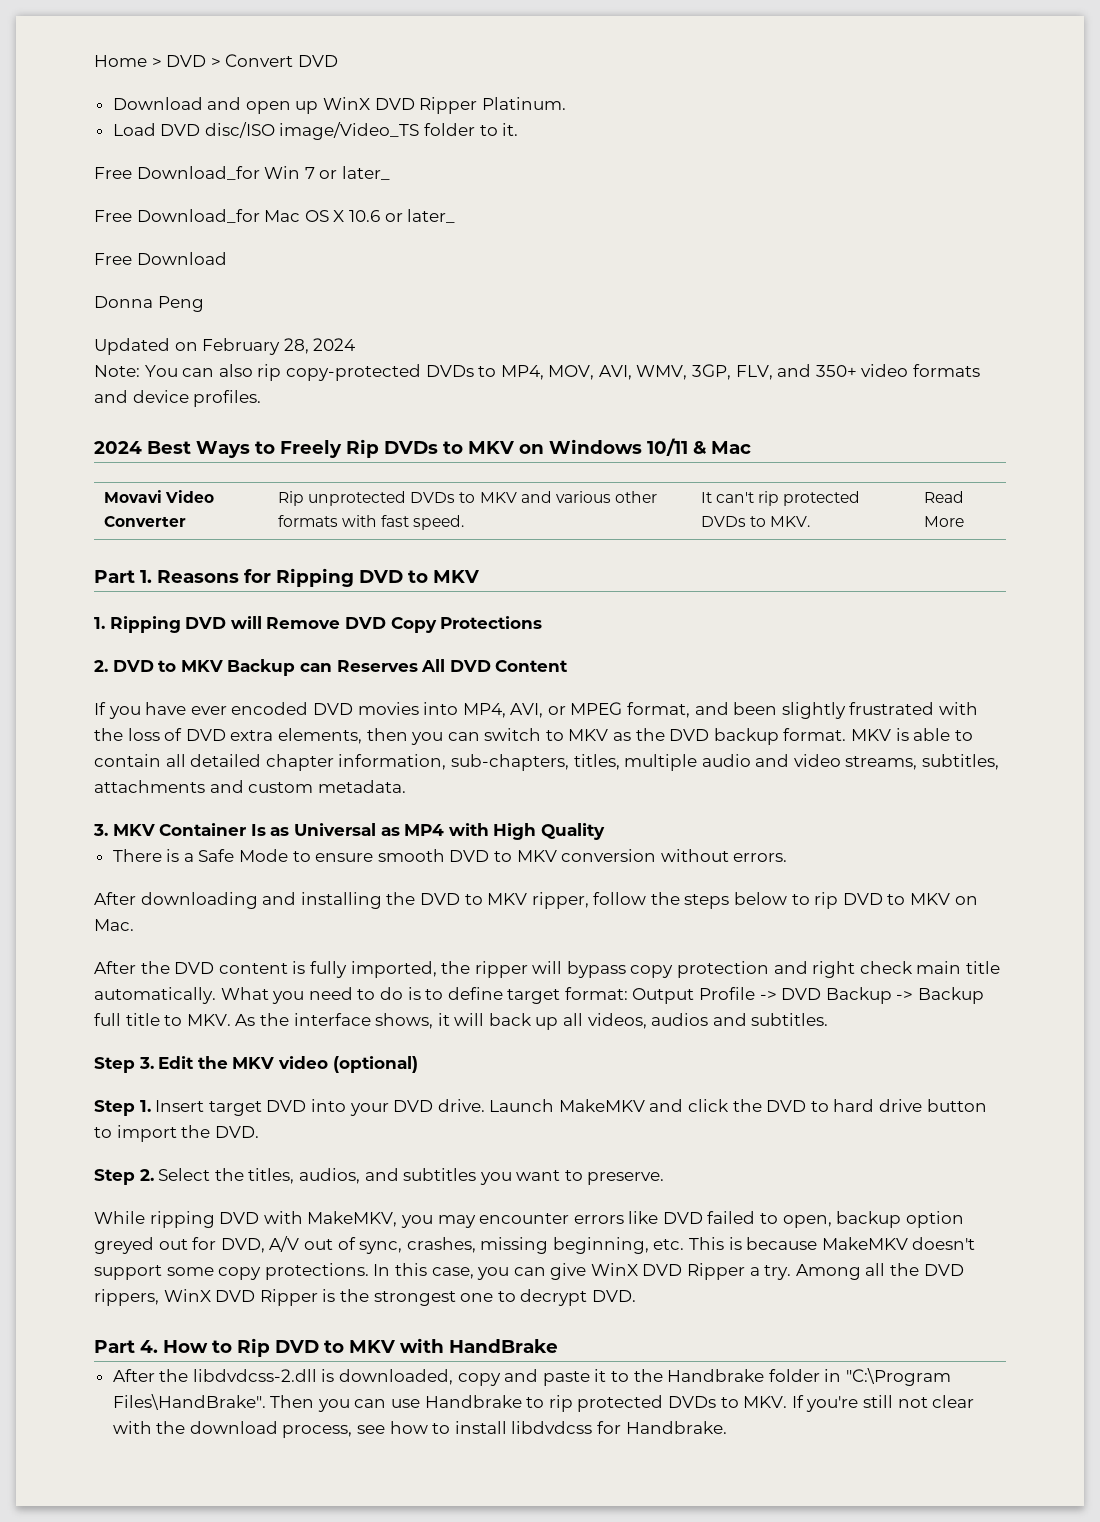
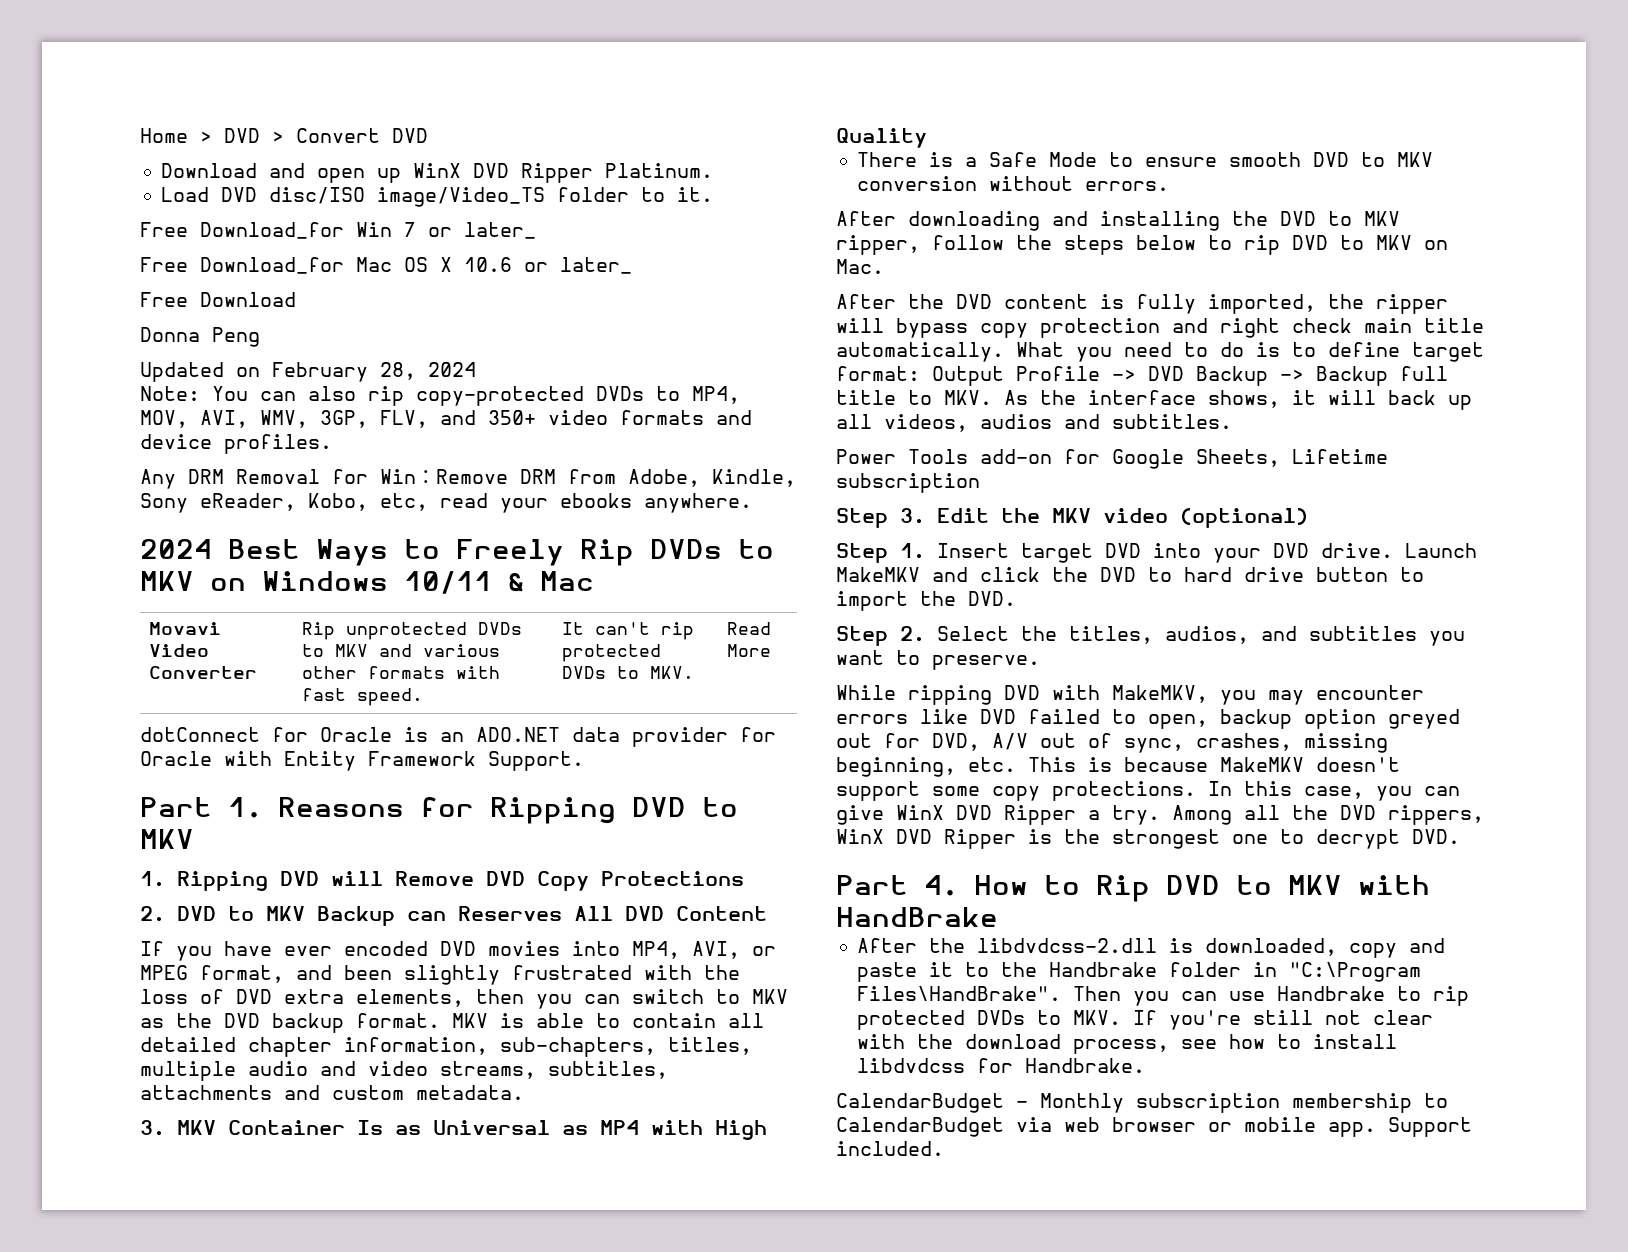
(262, 398) none -> [140,469,796,489] [140,493,752,513] // Any DRM Removal for Win：Remove DRM from Adobe, Kindle, Sony eReader, Kobo, etc, read your ebooks anywhere.
(964, 521) none -> [140,727,776,747] [140,751,584,771] // dotConnect for Oracle is an ADO.NET data provider for Oracle with Entity Framework Support.
(829, 1019) none -> [836,449,1388,469] [836,473,980,493] // Power Tools add-on for Google Sheets, Lifetime subscription
(727, 1427) none -> [836,1093,1448,1113] [836,1117,1472,1137] [836,1141,944,1156] // CalendarBudget - Monthly subscription membership to CalendarBudget via web browser or mobile app. Support included.

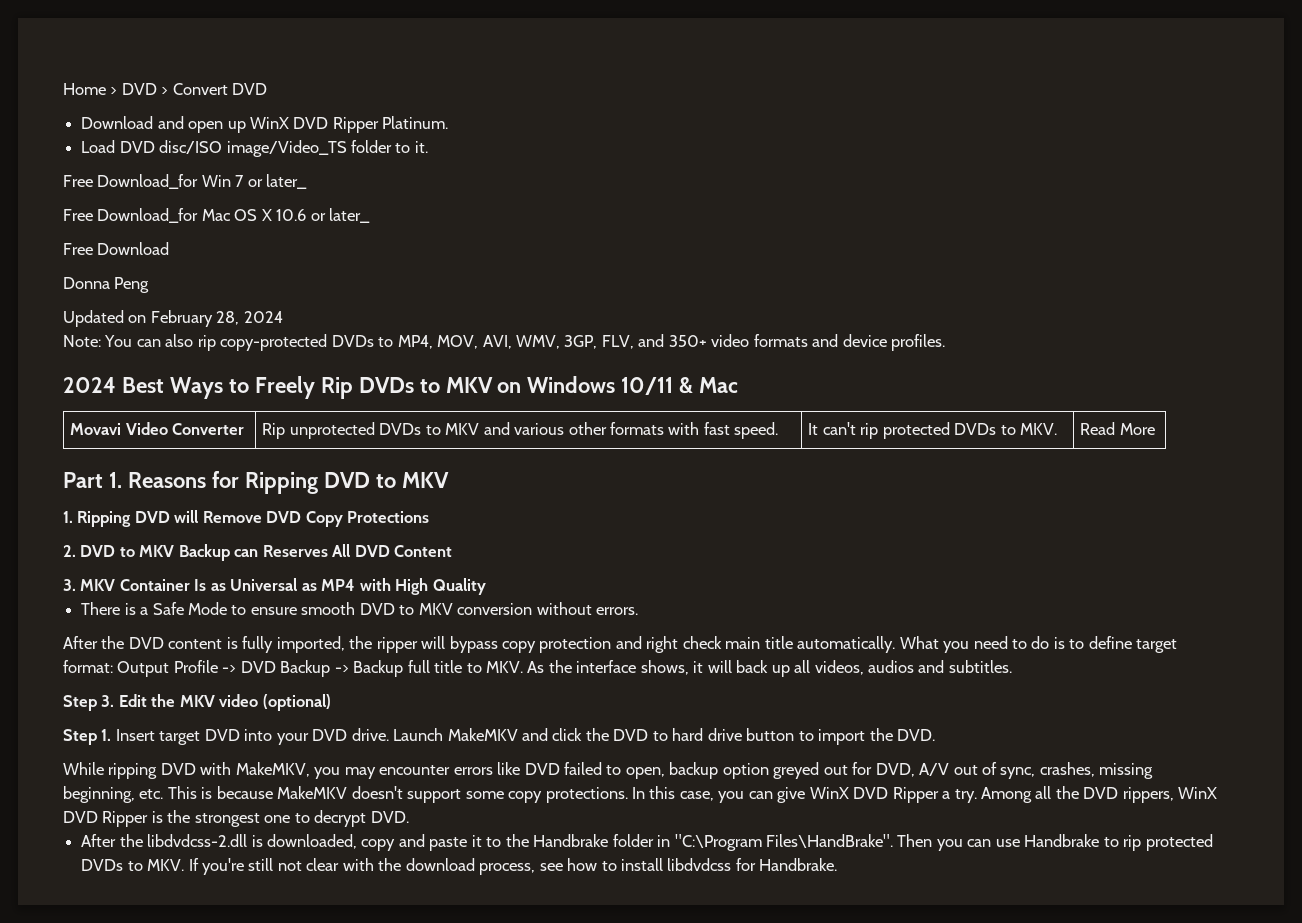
[140,469,796,489] [140,493,752,513] // Any DRM Removal for Win：Remove DRM from Adobe, Kindle, Sony eReader, Kobo, etc, read your ebooks anywhere. -> (946, 342) none
[140,727,776,747] [140,751,584,771] // dotConnect for Oracle is an ADO.NET data provider for Oracle with Entity Framework Support. -> (1155, 429) none
[140,941,776,961] [140,965,740,985] [140,989,788,1009] [140,1013,764,1033] [140,1037,752,1057] [140,1061,668,1081] [140,1085,524,1100] // If you have ever encoded DVD movies into MP4, AVI, or MPEG format, and been slightly frustrated with the loss of DVD extra elements, then you can switch to MKV as the DVD backup format. MKV is able to contain all detailed chapter information, sub-chapters, titles, multiple audio and video streams, subtitles, attachments and custom metadata. -> (453, 551) none
[836,211,1400,231] [836,235,1448,255] [836,259,884,274] // After downloading and installing the DVD to MKV ripper, follow the steps below to rip DVD to MKV on Mac. -> (639, 611) none
[836,449,1388,469] [836,473,980,493] // Power Tools add-on for Google Sheets, Lifetime subscription -> (1012, 666) none
[836,626,1465,646] [836,650,1040,670] // Step 2. Select the titles, audios, and subtitles you want to preserve. -> (936, 735) none
[836,875,1430,902] [836,907,998,927] // Part 4. How to Rip DVD to MKV with HandBrake -> (409, 817) none
[836,1093,1448,1113] [836,1117,1472,1137] [836,1141,944,1156] // CalendarBudget - Monthly subscription membership to CalendarBudget via web browser or mobile app. Support included. -> (838, 864) none

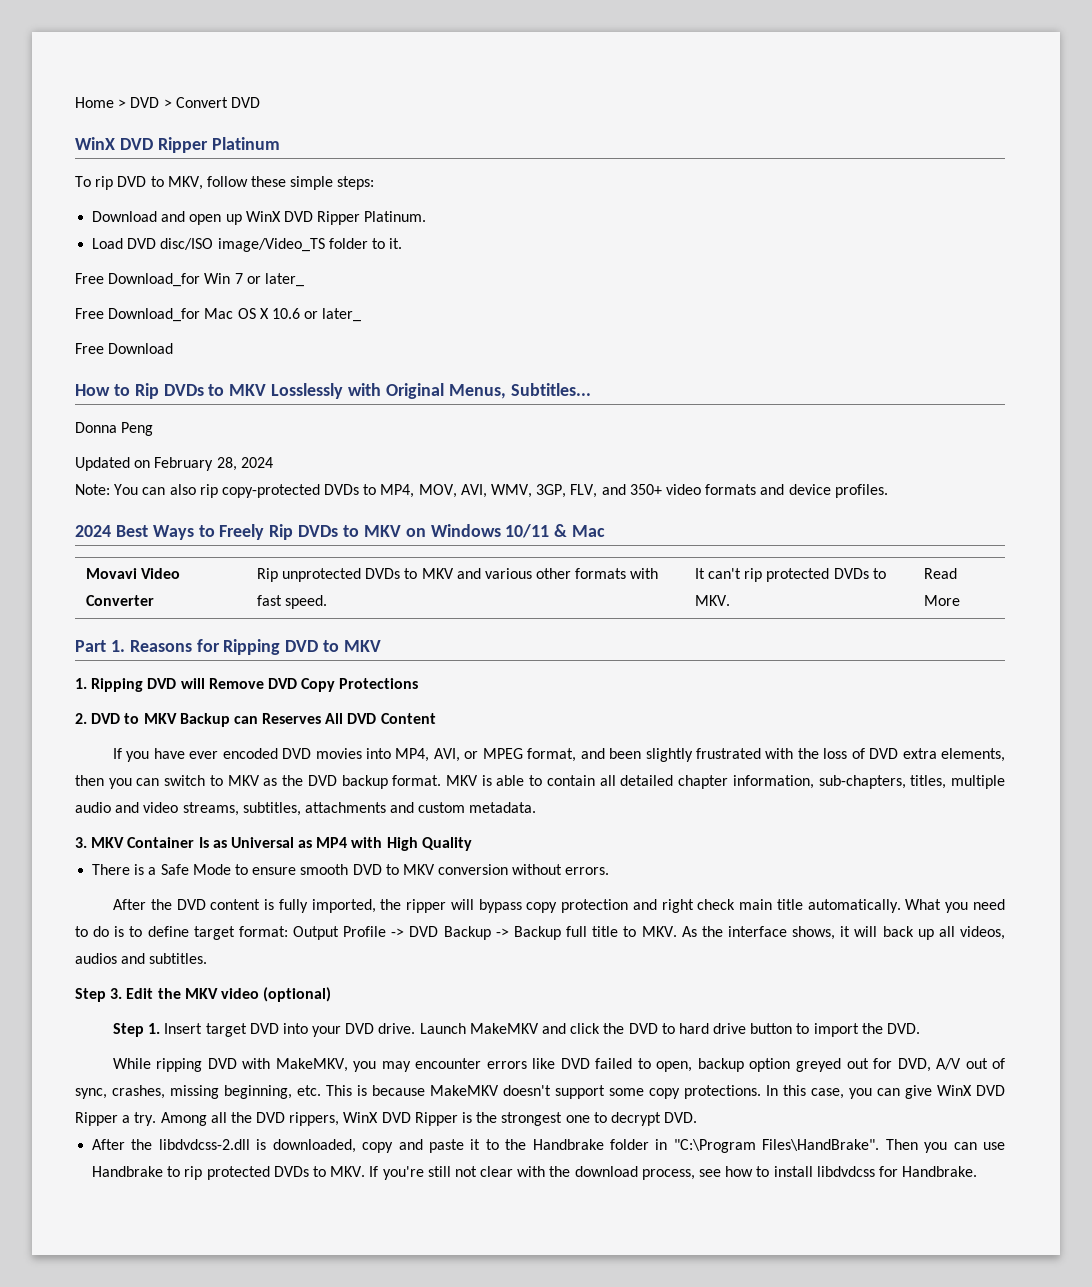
(268, 89) none -> [75,137,280,153] [75,176,375,190] // WinX DVD Ripper Platinum // To rip DVD to MKV, follow these simple steps:
(170, 248) none -> [75,383,591,399] // How to Rip DVDs to MKV Losslessly with Original Menus, Subtitles...
(453, 551) none -> [112,748,1005,762] [75,775,1006,789] [75,802,537,816] // If you have ever encoded DVD movies into MP4, AVI, or MPEG format, and been slightly frustrated with the loss of DVD extra elements, then you can switch to MKV as the DVD backup format. MKV is able to contain all detailed chapter information, sub-chapters, titles, multiple audio and video streams, subtitles, attachments and custom metadata.

